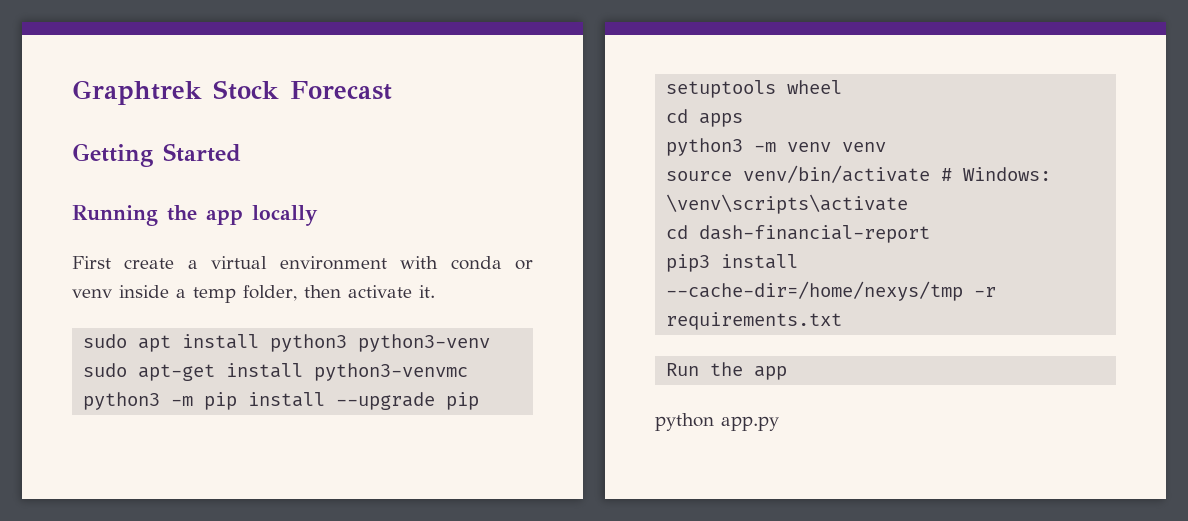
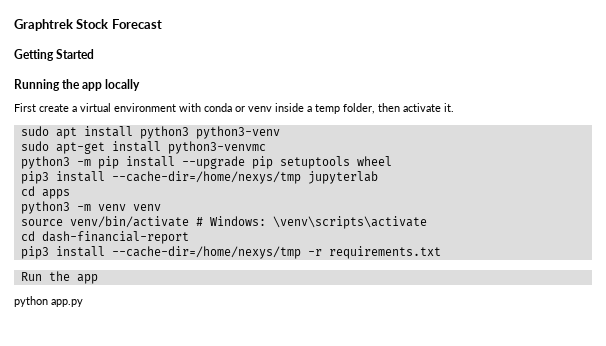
(843, 87) none -> [20,171,378,184] // pip3 install --cache-dir=/home/nexys/tmp jupyterlab

